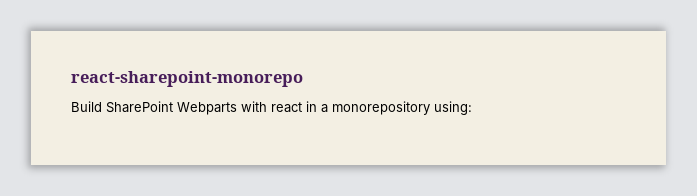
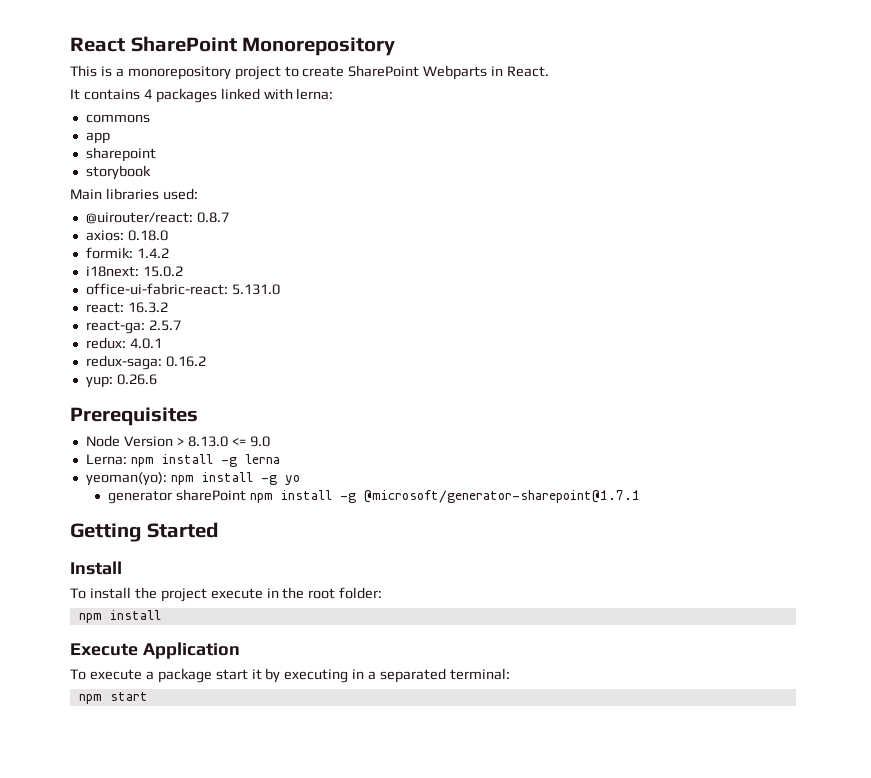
[71,71,303,87] [71,101,472,115] react-sharepoint-monorepo // Build SharePoint Webparts with react in a monorepository using: -> [70,36,396,56] [70,65,550,80] [70,88,334,103] [85,114,150,123] [85,132,110,144] [85,147,156,162] [85,165,151,180] [70,188,198,200] [85,212,229,224] [85,230,168,241] [85,247,169,259] [85,266,183,277] [85,283,280,295] [85,302,168,313] [85,320,181,334] [85,337,162,349] [85,355,206,370] [85,374,157,388] [70,407,198,426] [85,435,270,447] [85,454,280,467] [85,472,300,486] [108,489,641,504] [70,522,218,542] [70,561,122,575] [70,587,383,602] [78,610,161,623] [70,642,240,659] [70,668,511,683] [78,692,148,704] React SharePoint Monorepository // This is a monorepository project to create SharePoint Webparts in React. // It contains 4 packages linked with lerna: // commons // app // sharepoint // storybook // Main libraries used: // @uirouter/react: 0.8.7 // axios: 0.18.0 // formik: 1.4.2 // i18next: 15.0.2 // office-ui-fabric-react: 5.131.0 // react: 16.3.2 // react-ga: 2.5.7 // redux: 4.0.1 // redux-saga: 0.16.2 // yup: 0.26.6 // Prerequisites // Node Version > 8.13.0 <= 9.0 // Lerna: npm install -g lerna // yeoman(yo): npm install -g yo // generator sharePoint npm install -g @microsoft/generator-sharepoint@1.7.1 // Getting Started // Install // To install the project execute in the root folder: // npm install // Execute Application // To execute a package start it by executing in a separated terminal: // npm start

